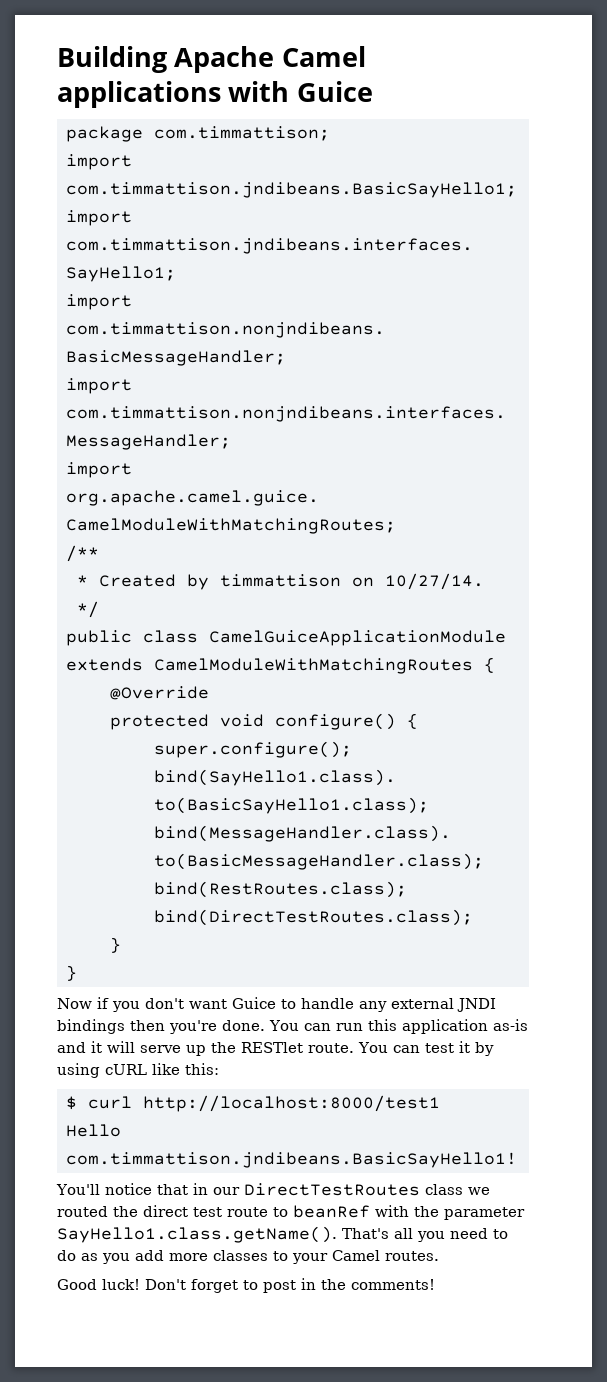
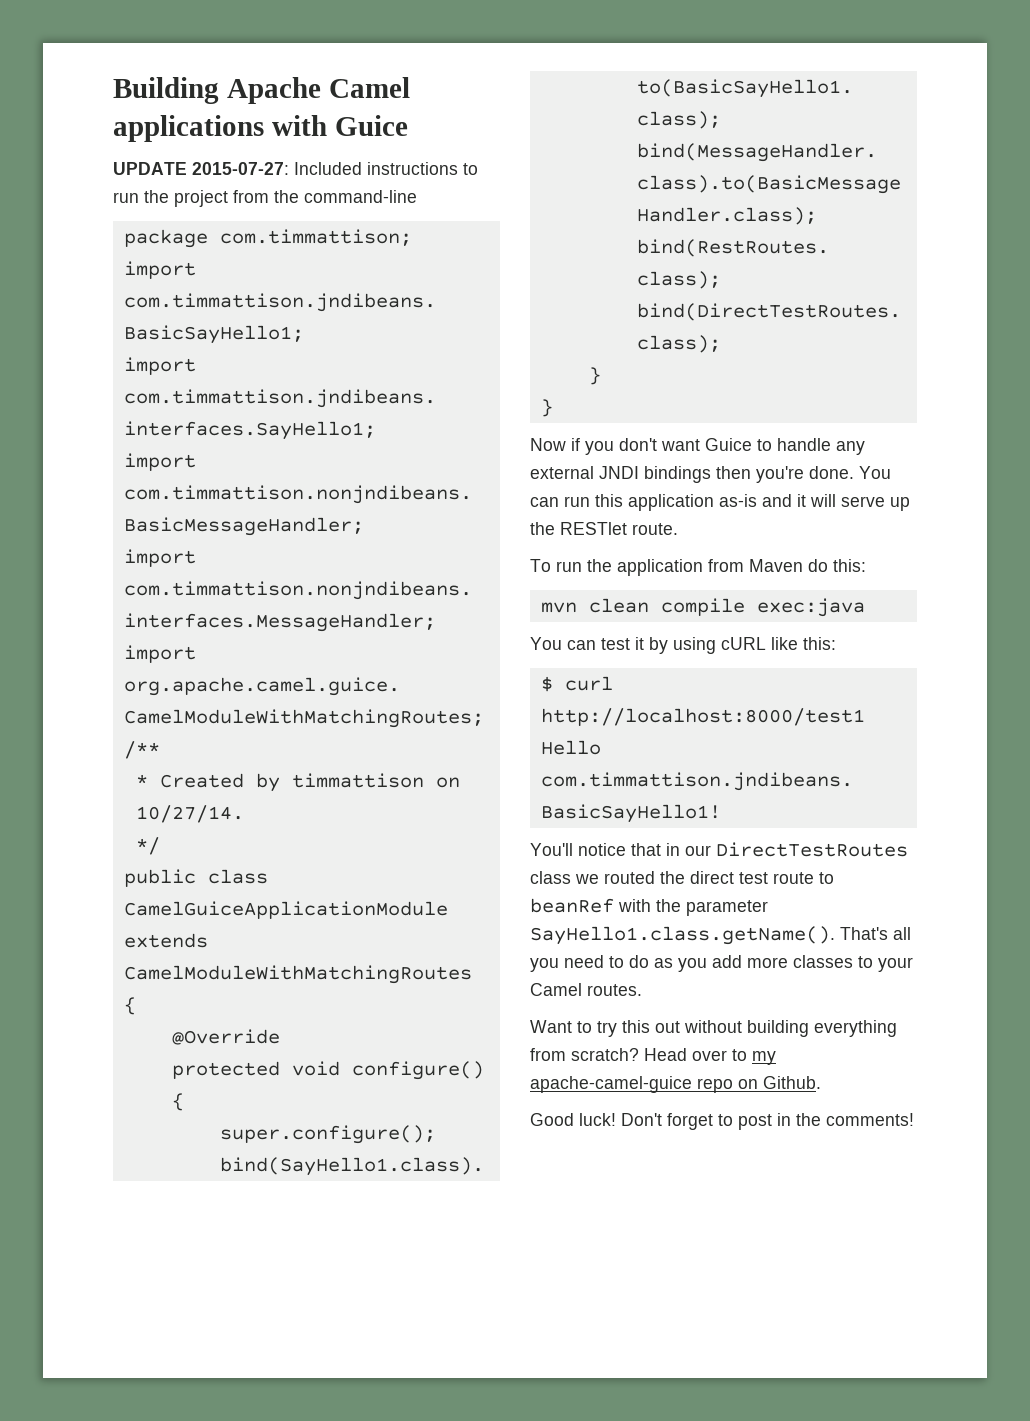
(373, 91) none -> [113,162,478,175] [113,190,417,207] // UPDATE 2015-07-27: Included instructions to run the project from the command-line
(354, 1048) none -> [530,559,866,576] [540,598,865,617] // To run the application from Maven do this: // mvn clean compile exec:java //
(439, 1256) none -> [530,1020,897,1037] [530,1048,776,1065] [530,1076,821,1093] // Want to try this out without building everything from scratch? Head over to my apache-camel-guice repo on Github.

